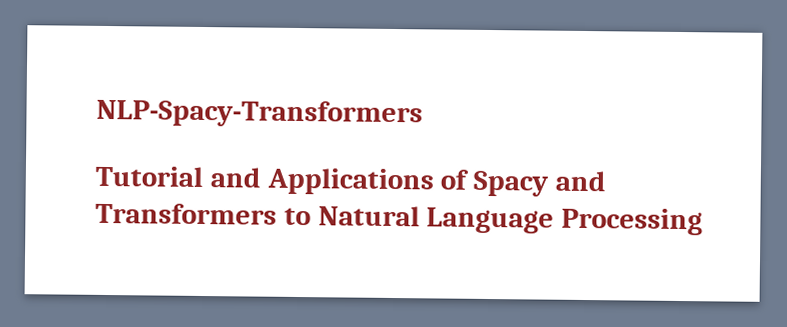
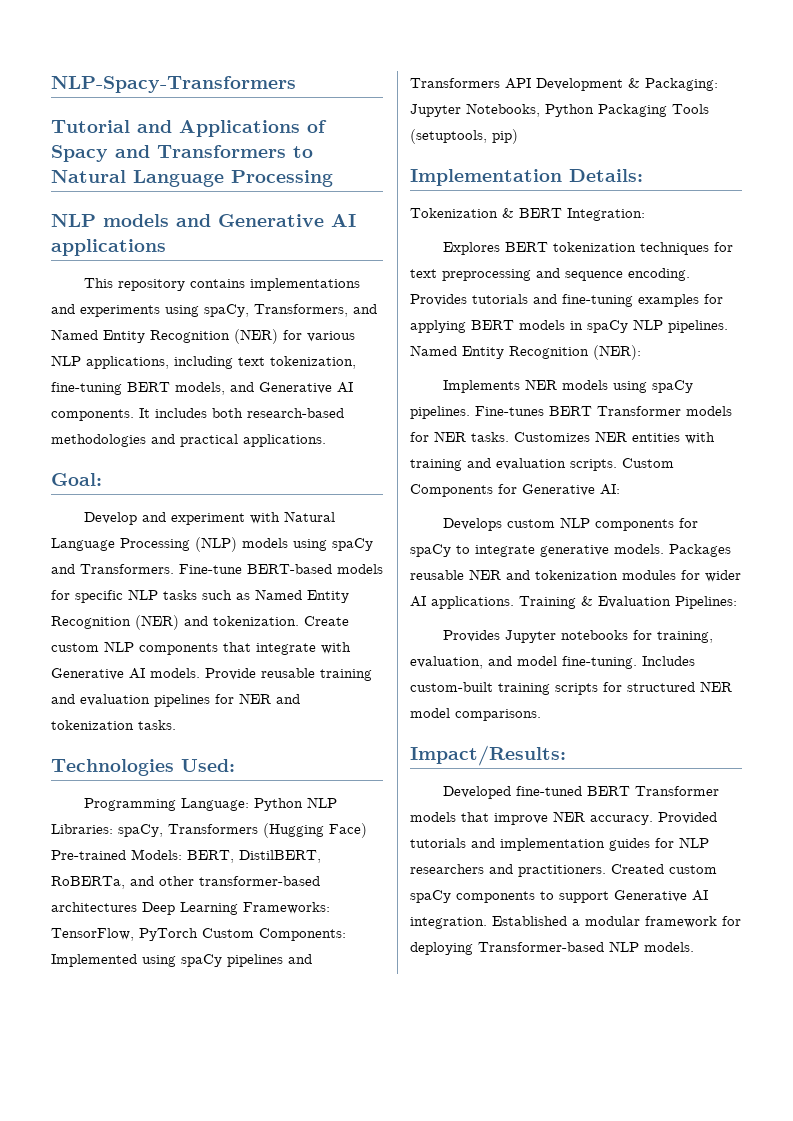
(704, 221) none -> [51,214,356,227] [51,239,166,256] [83,278,360,291] [51,304,377,317] [51,329,355,344] [51,355,356,369] [51,382,353,395] [51,408,344,421] [51,434,326,447] [51,473,102,486] [83,511,335,525] [51,537,373,552] [51,564,383,574] [51,589,349,603] [51,615,349,630] [51,641,351,655] [51,668,372,681] [51,693,300,707] [51,720,176,730] [51,759,235,776] [83,797,337,811] [51,823,367,838] [51,849,321,863] [51,876,320,889] [51,902,330,915] [51,928,346,941] [51,954,312,967] [410,78,718,91] [410,103,709,117] [410,129,518,144] [410,169,643,186] [410,208,645,221] [442,242,733,255] [410,268,690,281] [410,294,723,307] [410,319,728,333] [410,345,641,360] [442,379,693,393] [410,406,732,419] [410,431,715,444] [410,458,674,471] [410,484,620,497] [442,517,698,531] [410,544,731,557] [410,569,741,582] [410,596,737,609] [442,630,713,643] [410,656,695,669] [410,681,732,695] [410,708,541,721] [410,745,566,766] [442,786,719,799] [410,811,717,825] [410,837,709,851] [410,864,717,877] [410,890,708,903] [410,916,741,929] [410,941,694,955] // NLP models and Generative AI applications // This repository contains implementations and experiments using spaCy, Transformers, and Named Entity Recognition (NER) for various NLP applications, including text tokenization, fine-tuning BERT models, and Generative AI components. It includes both research-based methodologies and practical applications. // Goal: // Develop and experiment with Natural Language Processing (NLP) models using spaCy and Transformers. Fine-tune BERT-based models for specific NLP tasks such as Named Entity Recognition (NER) and tokenization. Create custom NLP components that integrate with Generative AI models. Provide reusable training and evaluation pipelines for NER and tokenization tasks. // Technologies Used: // Programming Language: Python NLP Libraries: spaCy, Transformers (Hugging Face) Pre-trained Models: BERT, DistilBERT, RoBERTa, and other transformer-based architectures Deep Learning Frameworks: TensorFlow, PyTorch Custom Components: Implemented using spaCy pipelines and Transformers API Development & Packaging: Jupyter Notebooks, Python Packaging Tools (setuptools, pip) // Implementation Details: // Tokenization & BERT Integration: // Explores BERT tokenization techniques for text preprocessing and sequence encoding. Provides tutorials and fine-tuning examples for applying BERT models in spaCy NLP pipelines. Named Entity Recognition (NER): // Implements NER models using spaCy pipelines. Fine-tunes BERT Transformer models for NER tasks. Customizes NER entities with training and evaluation scripts. Custom Components for Generative AI: // Develops custom NLP components for spaCy to integrate generative models. Packages reusable NER and tokenization modules for wider AI applications. Training & Evaluation Pipelines: // Provides Jupyter notebooks for training, evaluation, and model fine-tuning. Includes custom-built training scripts for structured NER model comparisons. // Impact/Results: // Developed fine-tuned BERT Transformer models that improve NER accuracy. Provided tutorials and implementation guides for NLP researchers and practitioners. Created custom spaCy components to support Generative AI integration. Established a modular framework for deploying Transformer-based NLP models.

